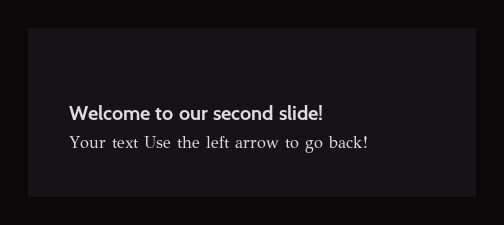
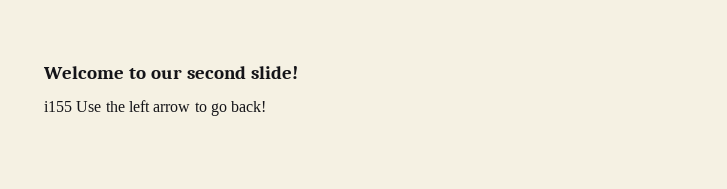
[69,136,139,149] Your text -> [44,101,72,112] i155

